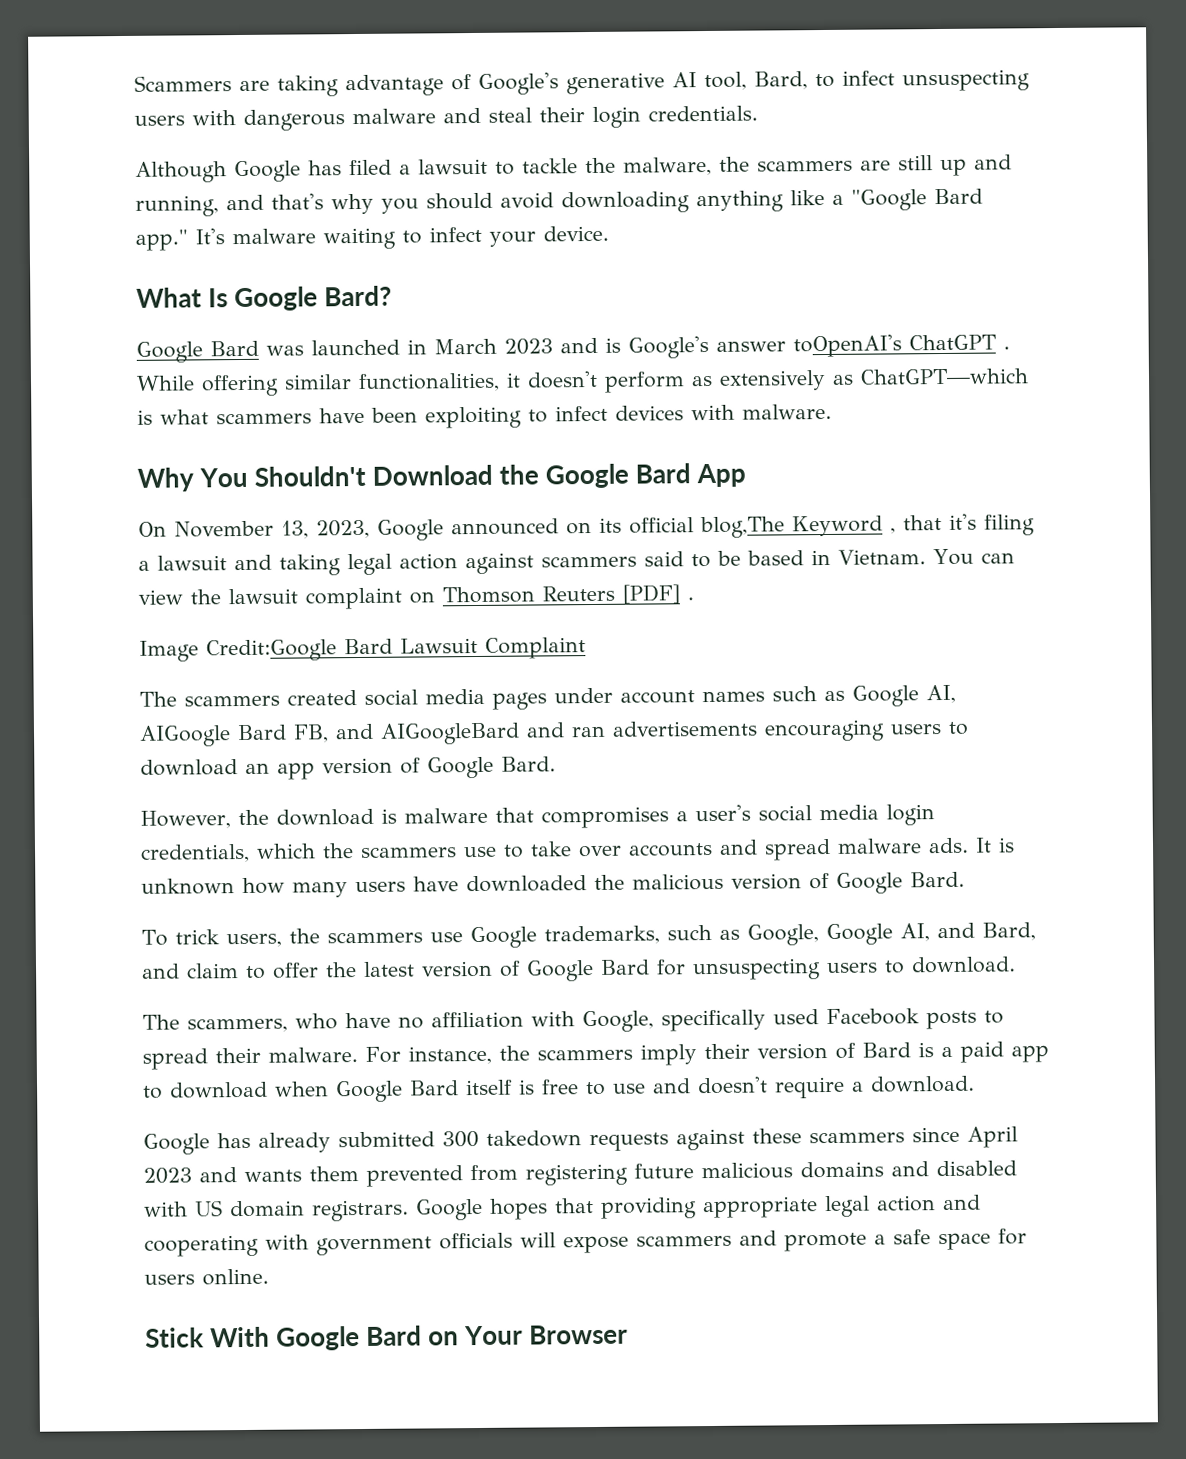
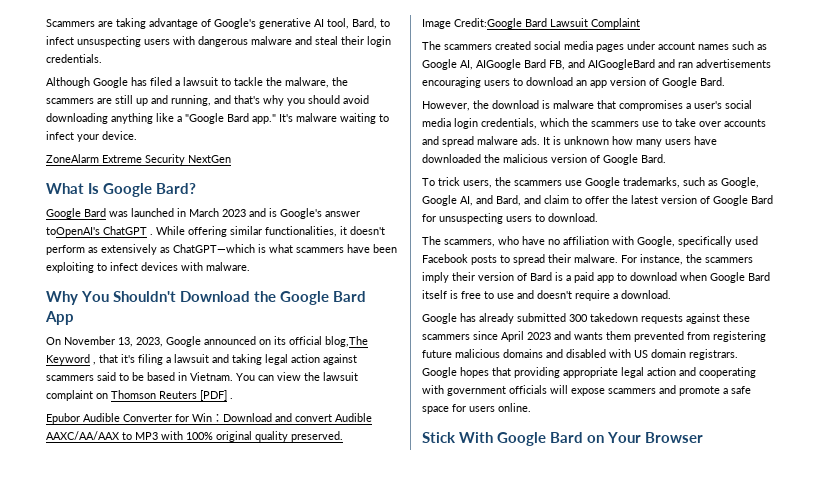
(609, 233) none -> [46,154,231,165] // ZoneAlarm Extreme Security NextGen
(694, 599) none -> [46,413,372,424] [46,431,343,442] // Epubor Audible Converter for Win：Download and convert Audible AAXC/AA/AAX to MP3 with 100% original quality preserved.

